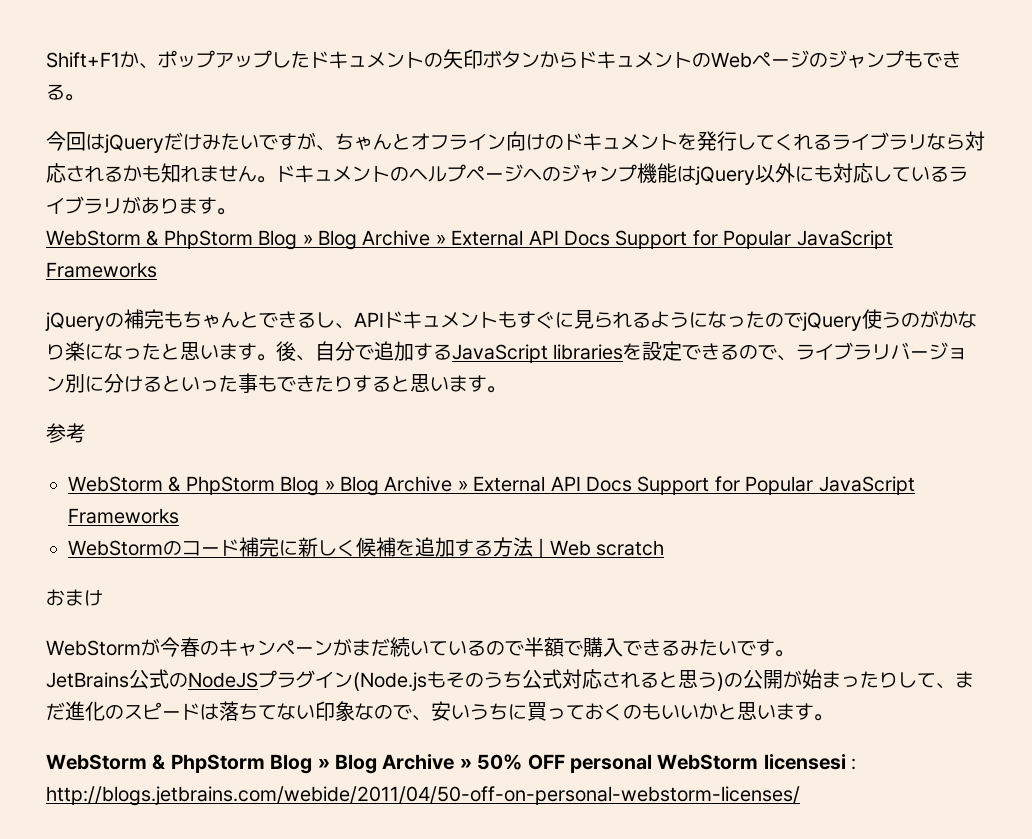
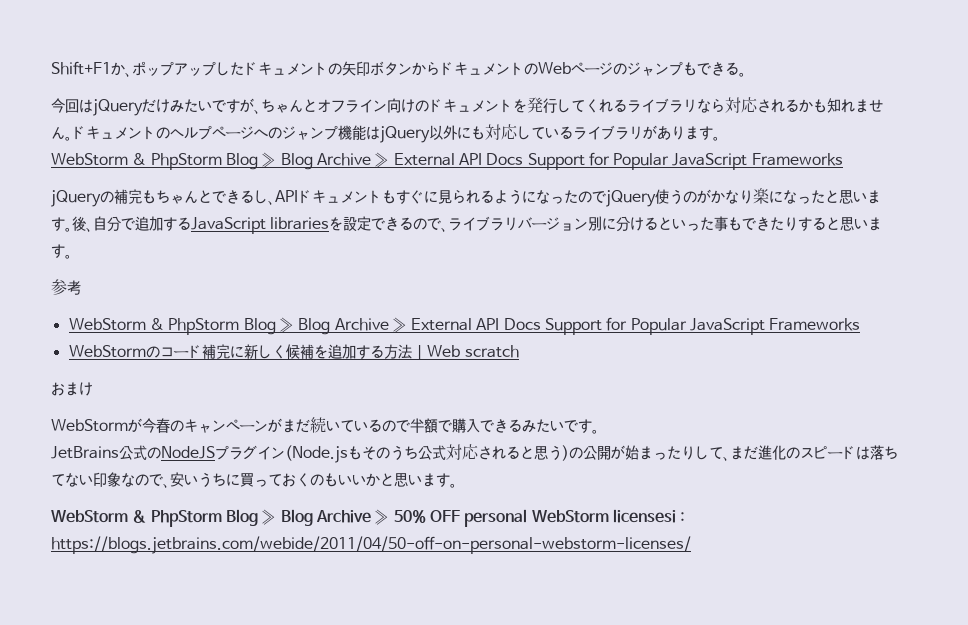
[46,786,800,806] http://blogs.jetbrains.com/webide/2011/04/50-off-on-personal-webstorm-licenses/ -> [51,536,691,554] https://blogs.jetbrains.com/webide/2011/04/50-off-on-personal-webstorm-licenses/

